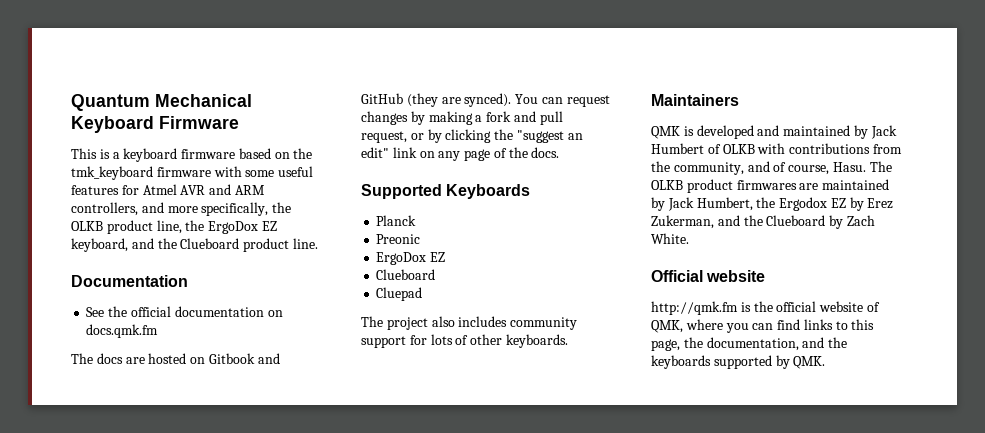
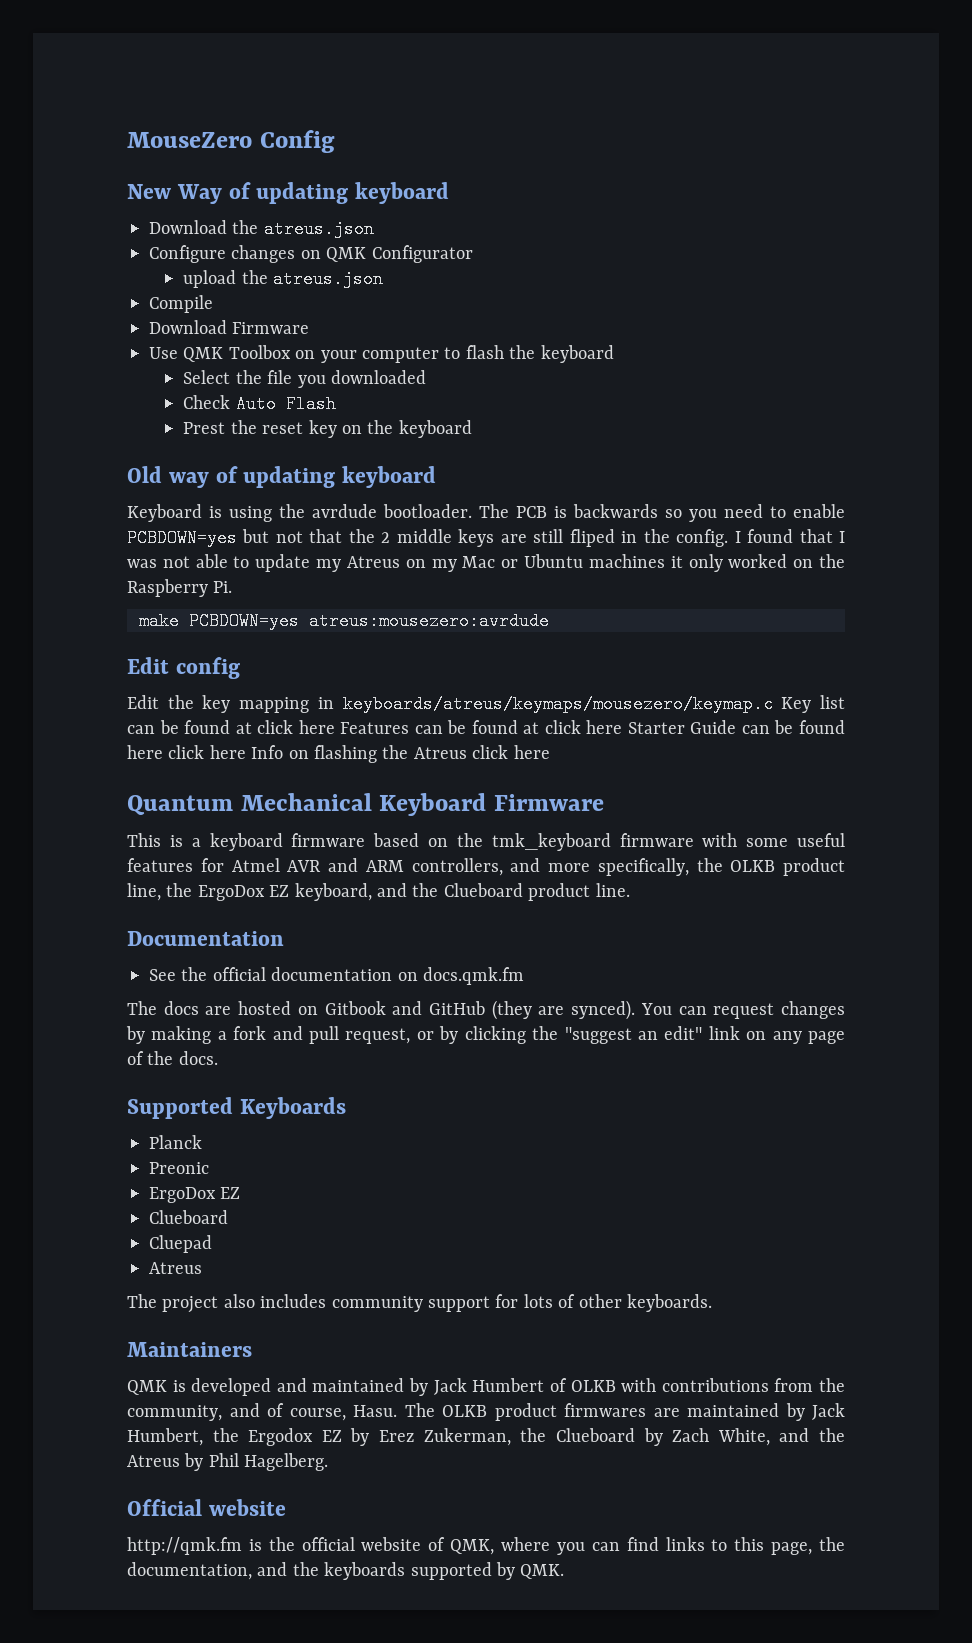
(71, 102) none -> [127,130,335,153] [127,182,449,204] [149,220,374,238] [149,245,473,263] [183,270,384,288] [149,295,213,313] [149,320,310,334] [149,345,614,363] [183,370,426,388] [183,395,336,413] [183,420,472,438] [127,466,436,488] [127,504,845,522] [127,529,846,547] [127,554,846,572] [127,579,233,597] [139,612,549,630] [127,657,240,679] [127,695,845,713] [127,720,846,734] [127,745,550,763] MouseZero Config // New Way of updating keyboard // Download the atreus.json // Configure changes on QMK Configurator // upload the atreus.json // Compile // Download Firmware // Use QMK Toolbox on your computer to flash the keyboard // Select the file you downloaded // Check Auto Flash // Prest the reset key on the keyboard // Old way of updating keyboard // Keyboard is using the avrdude bootloader. The PCB is backwards so you need to enable PCBDOWN=yes but not that the 2 middle keys are still fliped in the config. I found that I was not able to update my Atreus on my Mac or Ubuntu machines it only worked on the Raspberry Pi. // make PCBDOWN=yes atreus:mousezero:avrdude // Edit config // Edit the key mapping in keyboards/atreus/keymaps/mousezero/keymap.c Key list can be found at click here Features can be found at click here Starter Guide can be found here click here Info on flashing the Atreus click here //
(423, 294) none -> [149,1262,202,1274] // Atreus
[717,215,740,226] and -> (511, 1437) none
[651,233,689,244] White. -> [717,1428,846,1446] [127,1453,329,1471] White, and the Atreus by Phil Hagelberg.

